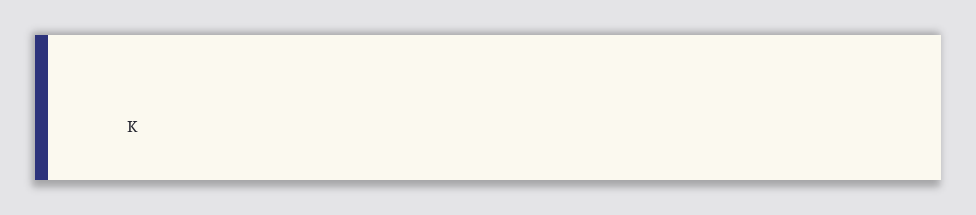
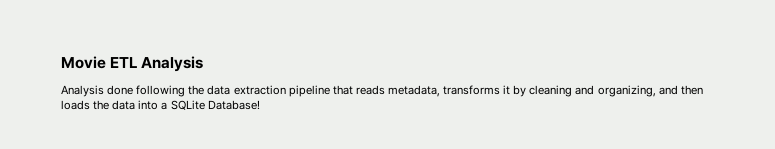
[127,121,138,132] K -> [61,56,204,72] [61,85,703,97] [61,100,260,110] Movie ETL Analysis // Analysis done following the data extraction pipeline that reads metadata, transforms it by cleaning and organizing, and then loads the data into a SQLite Database!

